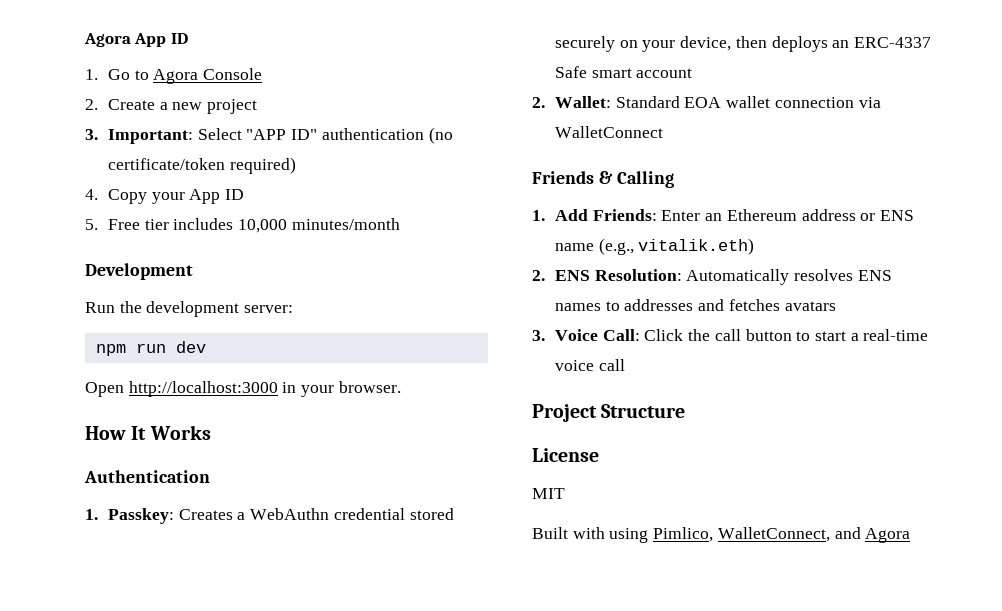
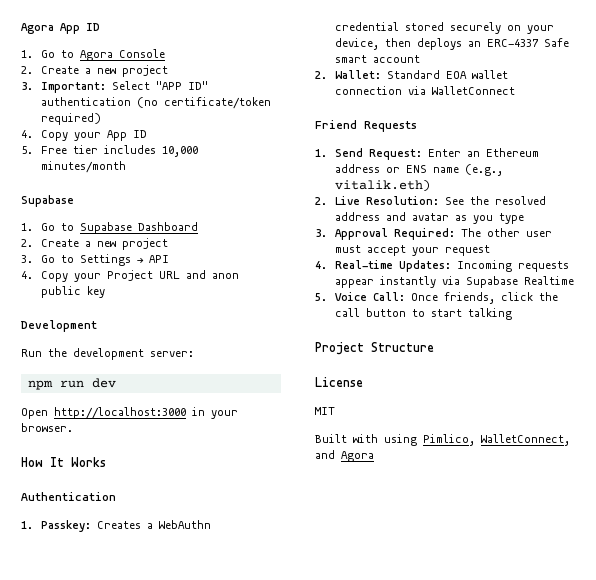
(400, 224) none -> [21,195,74,207] [21,222,199,234] [21,238,169,250] [21,254,170,266] [21,270,240,282] [41,286,106,298] // Supabase // 1. Go to Supabase Dashboard // 2. Create a new project // 3. Go to Settings → API // 4. Copy your Project URL and anon public key
[532,171,674,188] [532,209,657,221] Friends & Calling // 1. Add Friends: -> [315,120,417,132] [315,148,423,160] Friend Requests // 1. Send Request:
[554,269,892,285] [554,299,836,311] [532,329,684,341] ENS Resolution: Automatically resolves ENS names to addresses and fetches avatars // 3. Voice Call: Click -> [335,196,547,205] [335,212,525,224] [315,228,553,240] [335,245,491,256] [315,260,570,272] [335,276,575,288] [315,292,534,304] Live Resolution: See the resolved address and avatar as you type // 3. Approval Required: The other user must accept your request // 4. Real-time Updates: Incoming requests appear instantly via Supabase Realtime // 5. Voice Call: Once friends, click
[850,329,929,341] [554,359,625,371] a real-time voice call -> [468,308,513,320] talking

